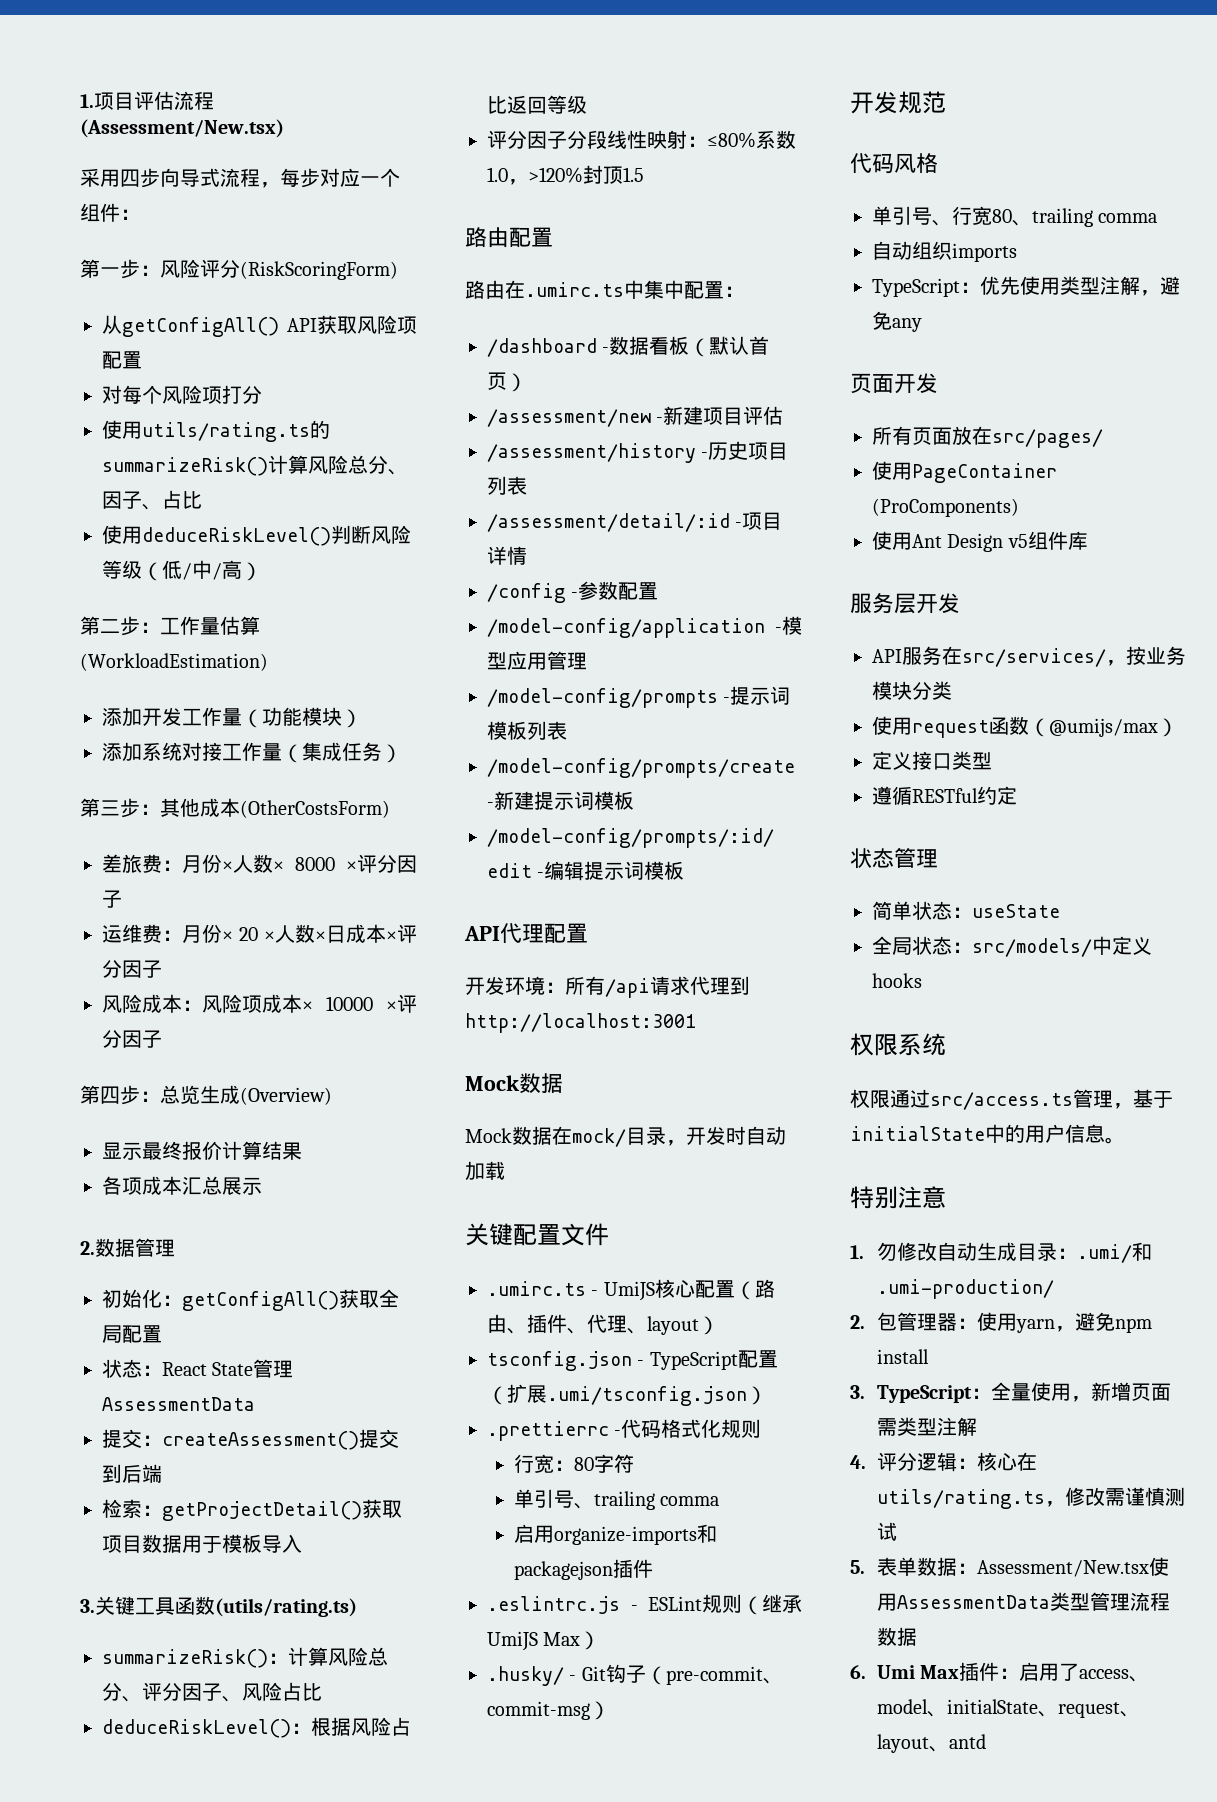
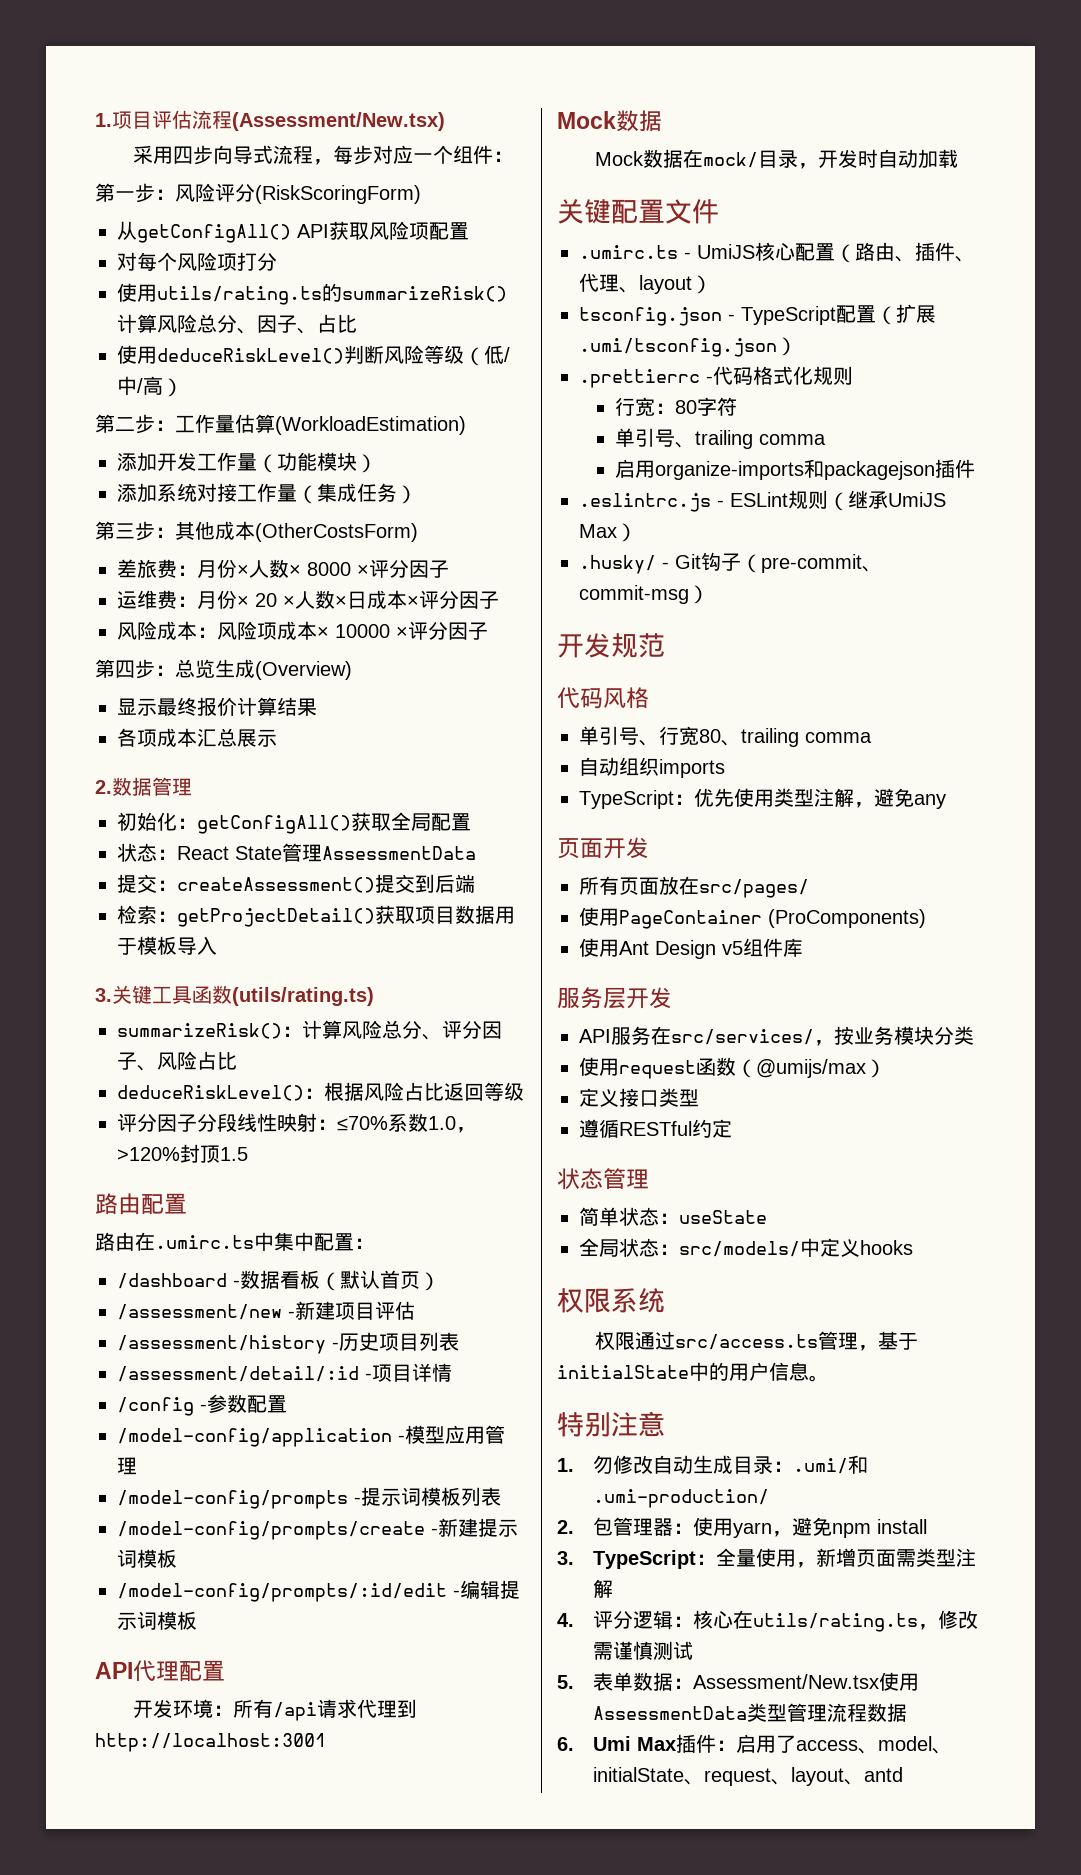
[707,132,756,148] ≤80% -> [337,1116,388,1131] ≤70%

